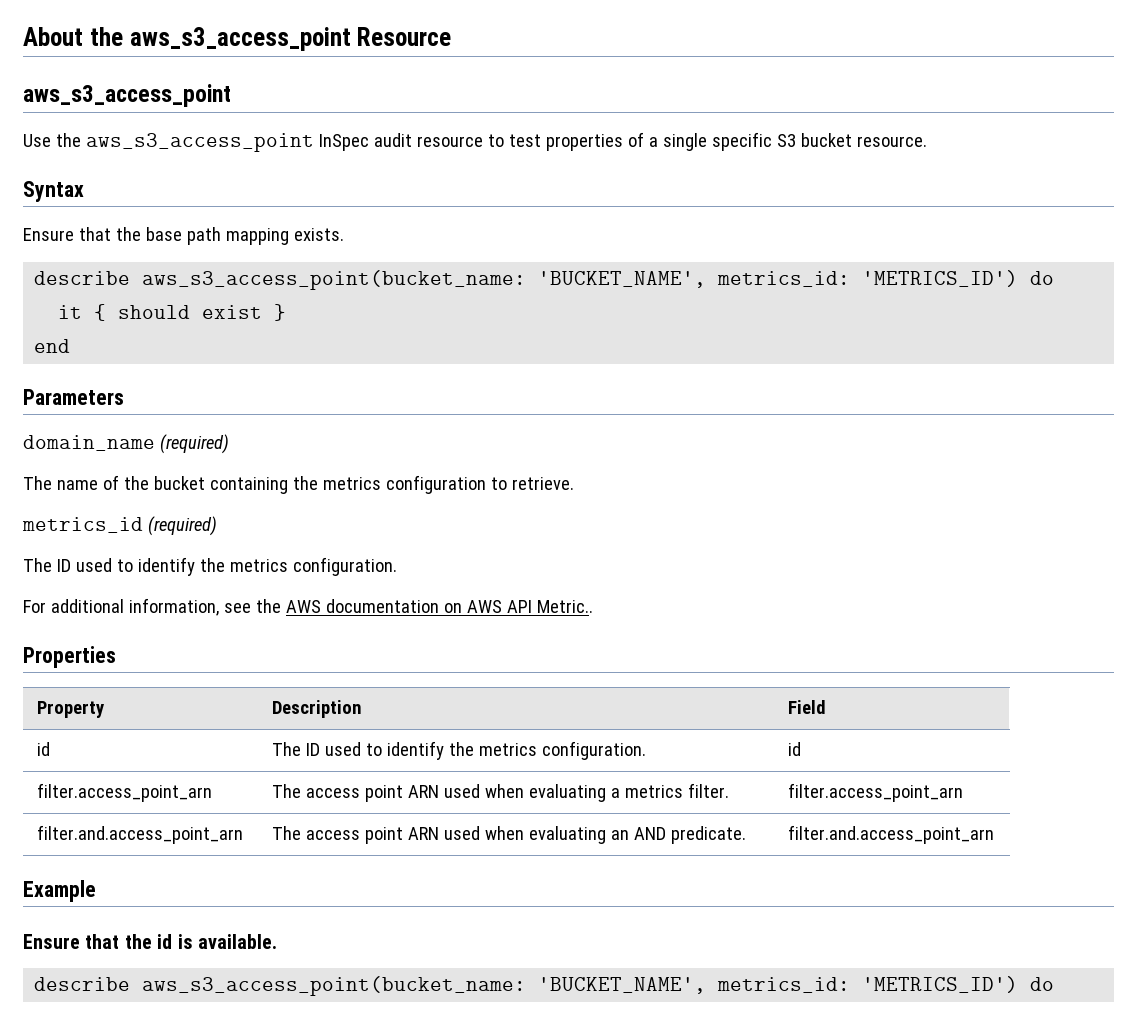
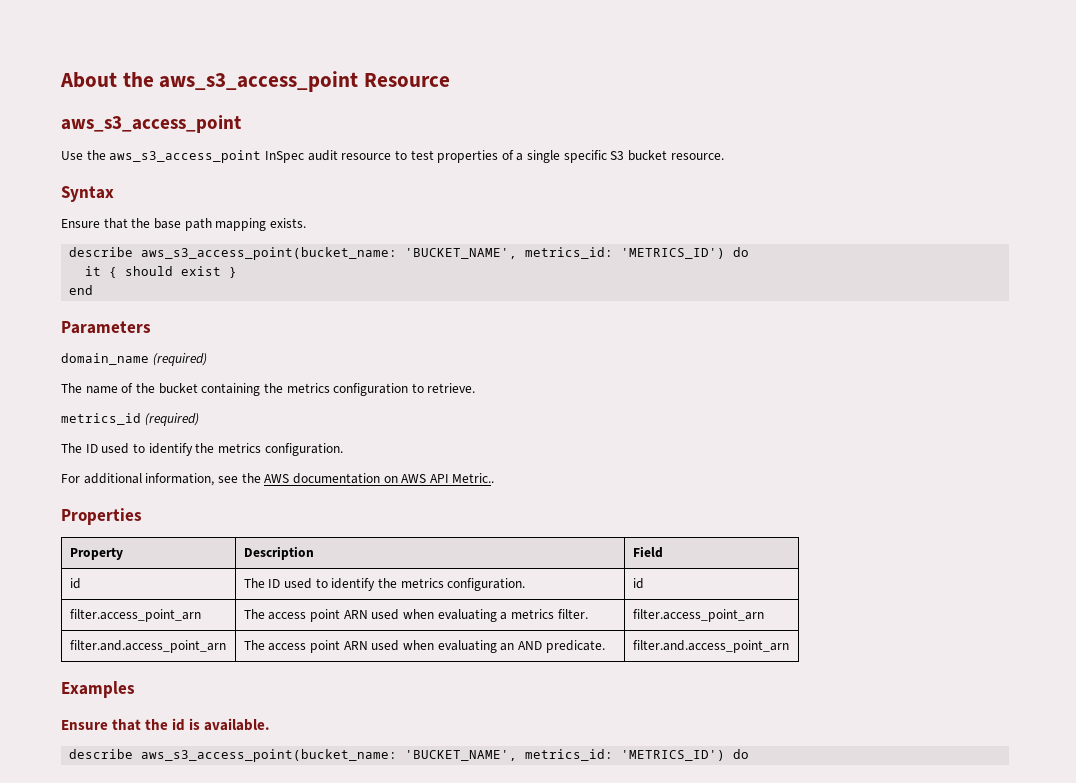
[23,880,96,902] Example -> [61,681,135,698] Examples

